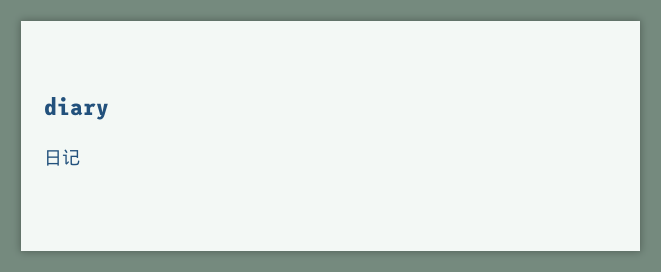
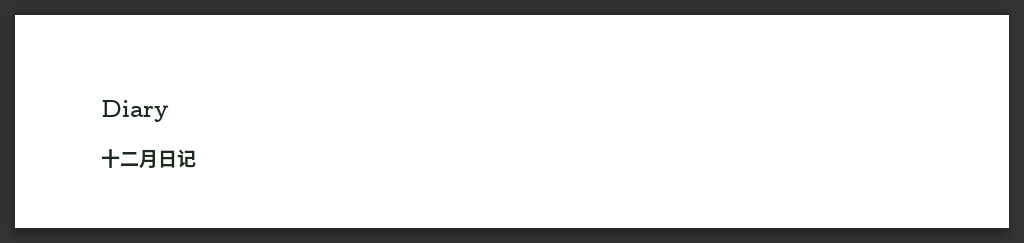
[44,97,109,120] diary // -> [101,100,169,122] [101,149,158,169] Diary // 十二月

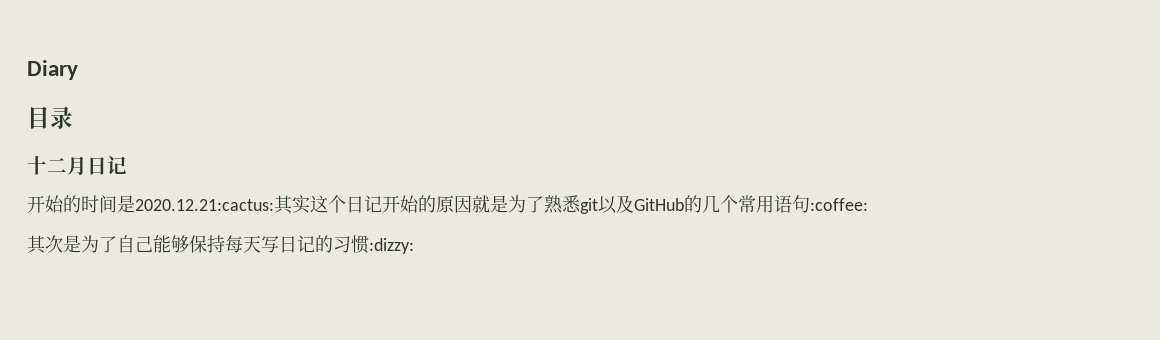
(169, 111) none -> [27,106,73,129] // 目录
(196, 158) none -> [27,195,868,214] [27,235,414,254] // 开始的时间是2020.12.21:cactus:其实这个日记开始的原因就是为了熟悉git以及GitHub的几个常用语句:coffee: // 其次是为了自己能够保持每天写日记的习惯:dizzy:

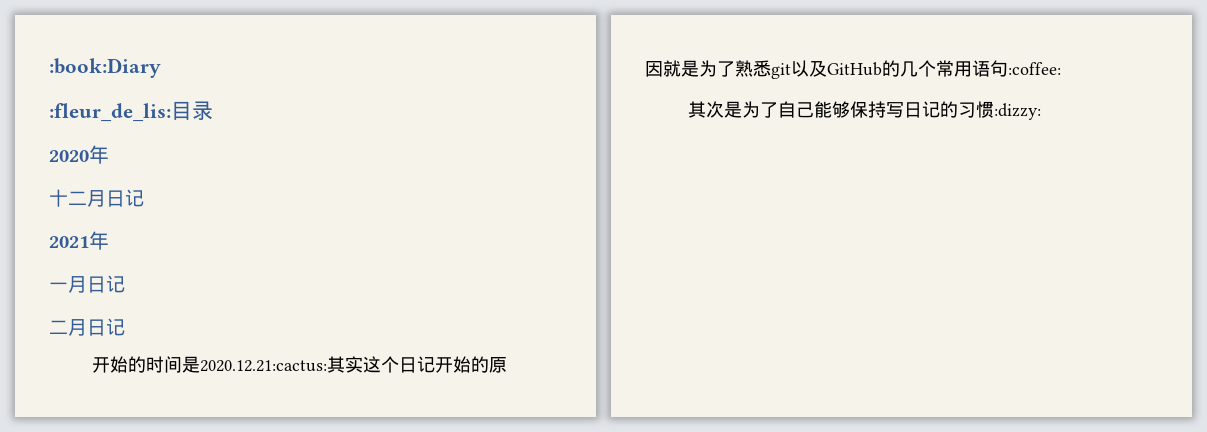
[27,60,78,80] Diary // -> [49,58,161,78] [49,103,171,122] :book:Diary // :fleur_de_lis:
(73, 117) none -> [49,145,109,164] // 2020年
(127, 165) none -> [49,231,109,250] [49,275,125,293] [49,318,125,336] // 2021年 // 一月日记 // 二月日记
[225,235,261,253] 每天 -> (887, 109) none

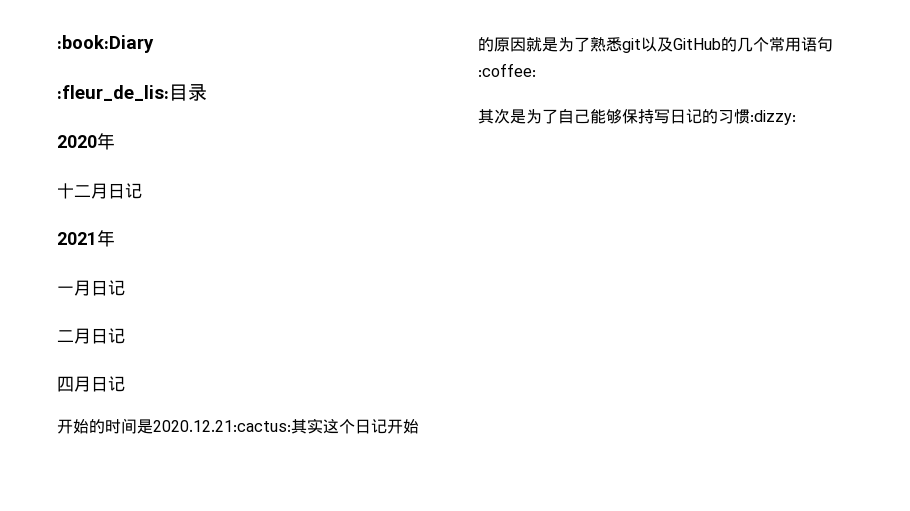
(125, 327) none -> [57,376,125,392] // 四月日记

